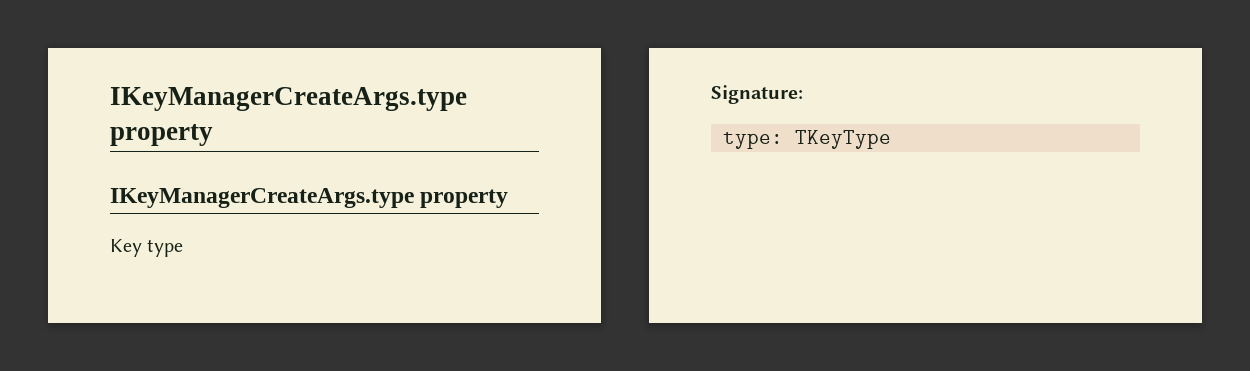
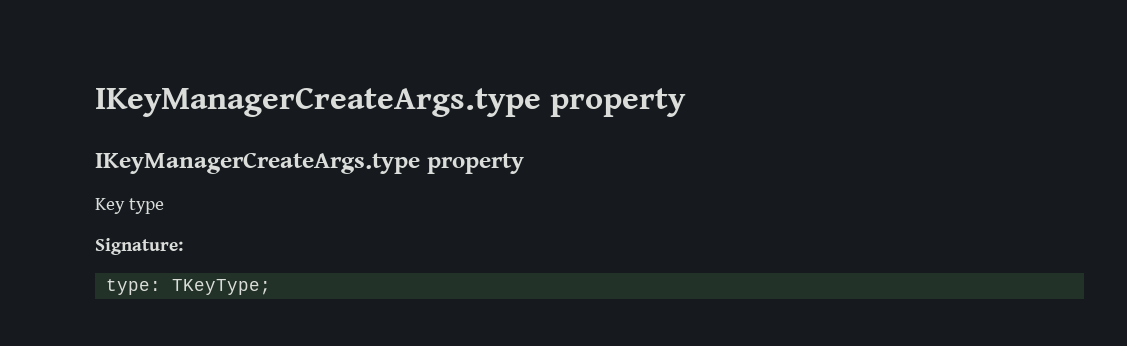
[795,130,891,149] TKeyType -> [172,279,272,295] TKeyType;

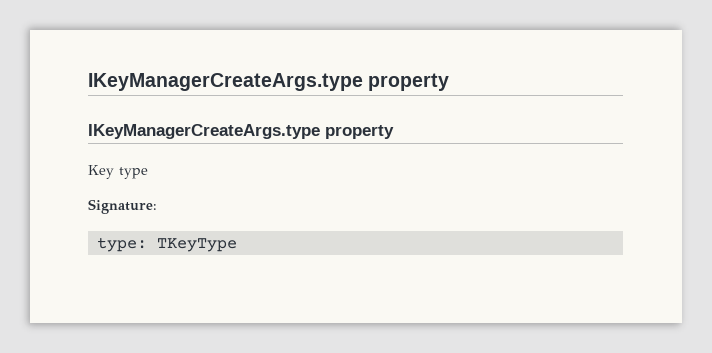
[172,279,272,295] TKeyType; -> [156,238,237,252] TKeyType

